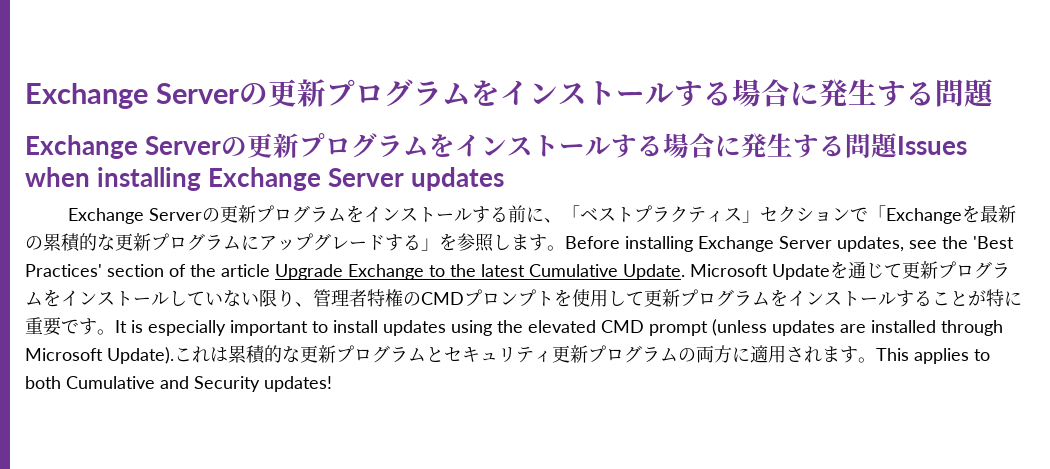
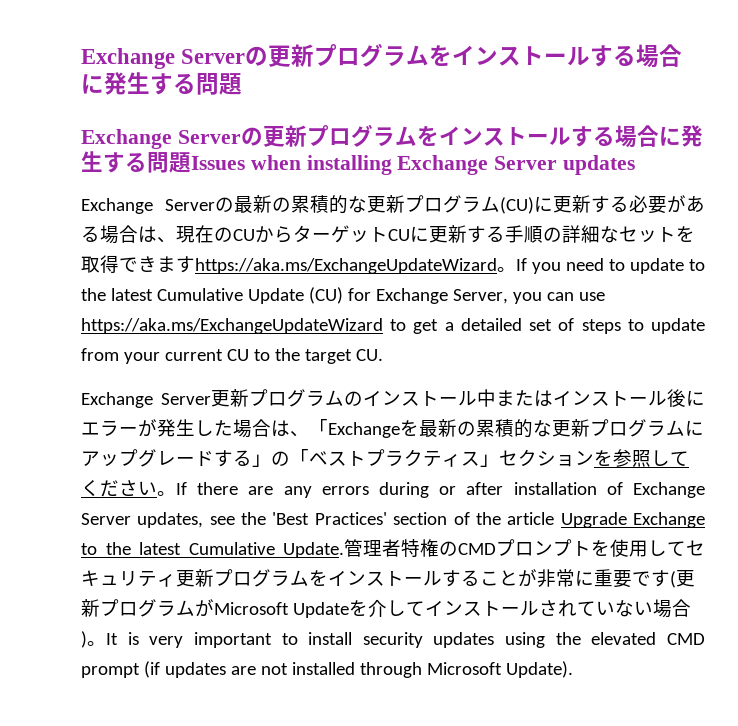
[219,205,868,223] 更新プログラムをインストールする前に、「ベストプラクティス」セクションで -> [234,195,705,214] [81,225,695,244] [81,255,705,274] [81,287,605,304] [81,318,705,334] [81,348,383,364] [81,389,705,408] [81,419,309,438] 最新の累積的な更新プログラム(CU)に更新する必要がある場合は、現在のCUからターゲットCUに更新する手順の詳細なセットを取得できますhttps://aka.ms/ExchangeUpdateWizard。If you need to update to the latest Cumulative Update (CU) for Exchange Server, you can use https://aka.ms/ExchangeUpdateWizard to get a detailed set of steps to update from your current CU to the target CU. // Exchange Server更新プログラムのインストール中またはインストール後にエラーが発生した場合は、
[439,233,693,252] を参照します。Before installing -> [271,449,689,467] [81,480,623,498] の「ベストプラクティス」セクションを参照してください。If there are any errors during or after installation of
[690,261,1010,280] [25,289,313,307] Microsoft Updateを通じて更新プログラムをインストールしていない限り、 -> (344, 550) none
(644, 298) none -> [686,540,705,556] [81,570,176,587] セキュリティ
[986,289,1004,307] 特 -> [537,569,575,587] 非常
[97,319,1003,336] [25,345,990,364] [25,376,332,392] 。It is especially important to install updates using the elevated CMD prompt (unless updates are installed through Microsoft Update).これは累積的な更新プログラムとセキュリティ更新プログラムの両方に適用されます。This applies to both Cumulative and Security updates! -> [670,570,695,588] [81,599,691,618] [81,631,705,648] [81,661,573,678] (更新プログラムがMicrosoft Updateを介してインストールされていない場合)。It is very important to install security updates using the elevated CMD prompt (if updates are not installed through Microsoft Update).

